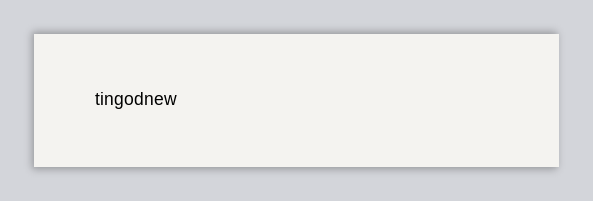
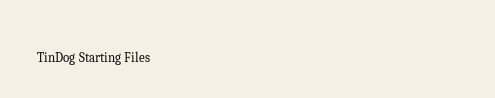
[95,92,177,109] tingodnew -> [37,51,151,65] TinDog Starting Files

